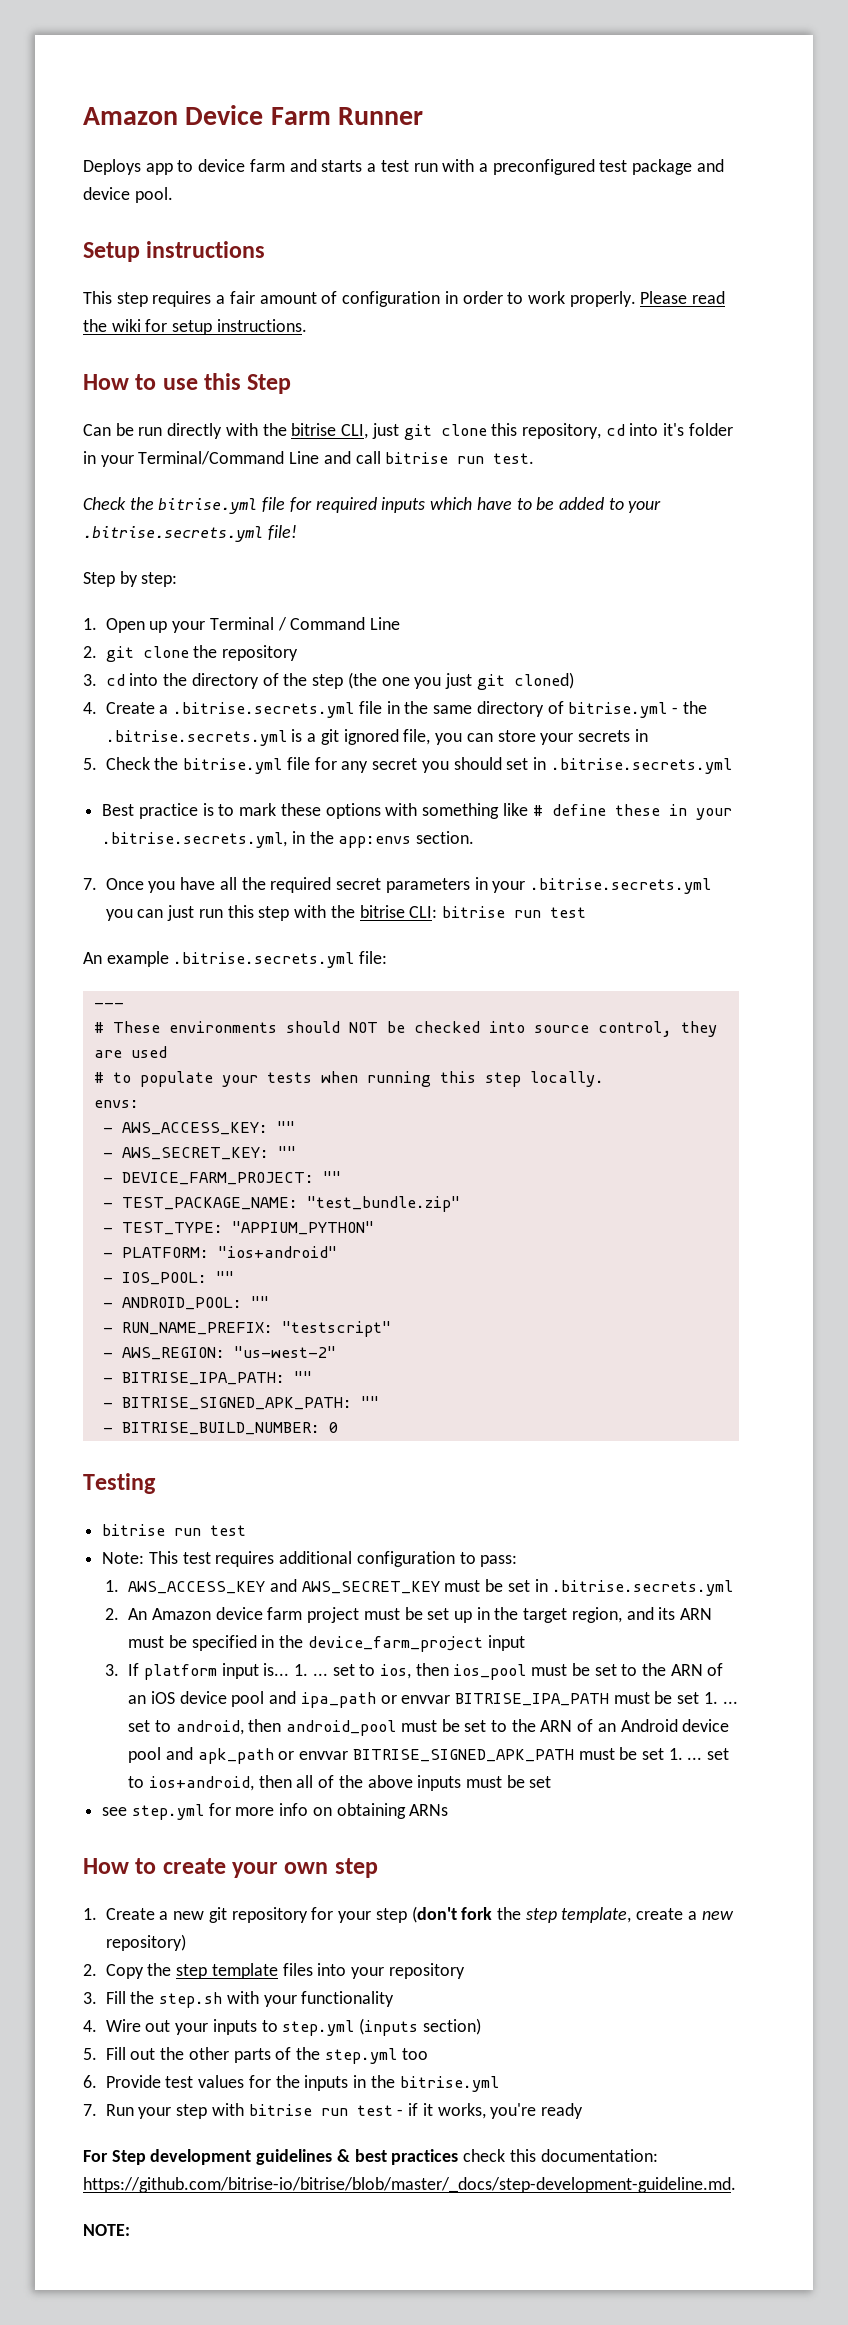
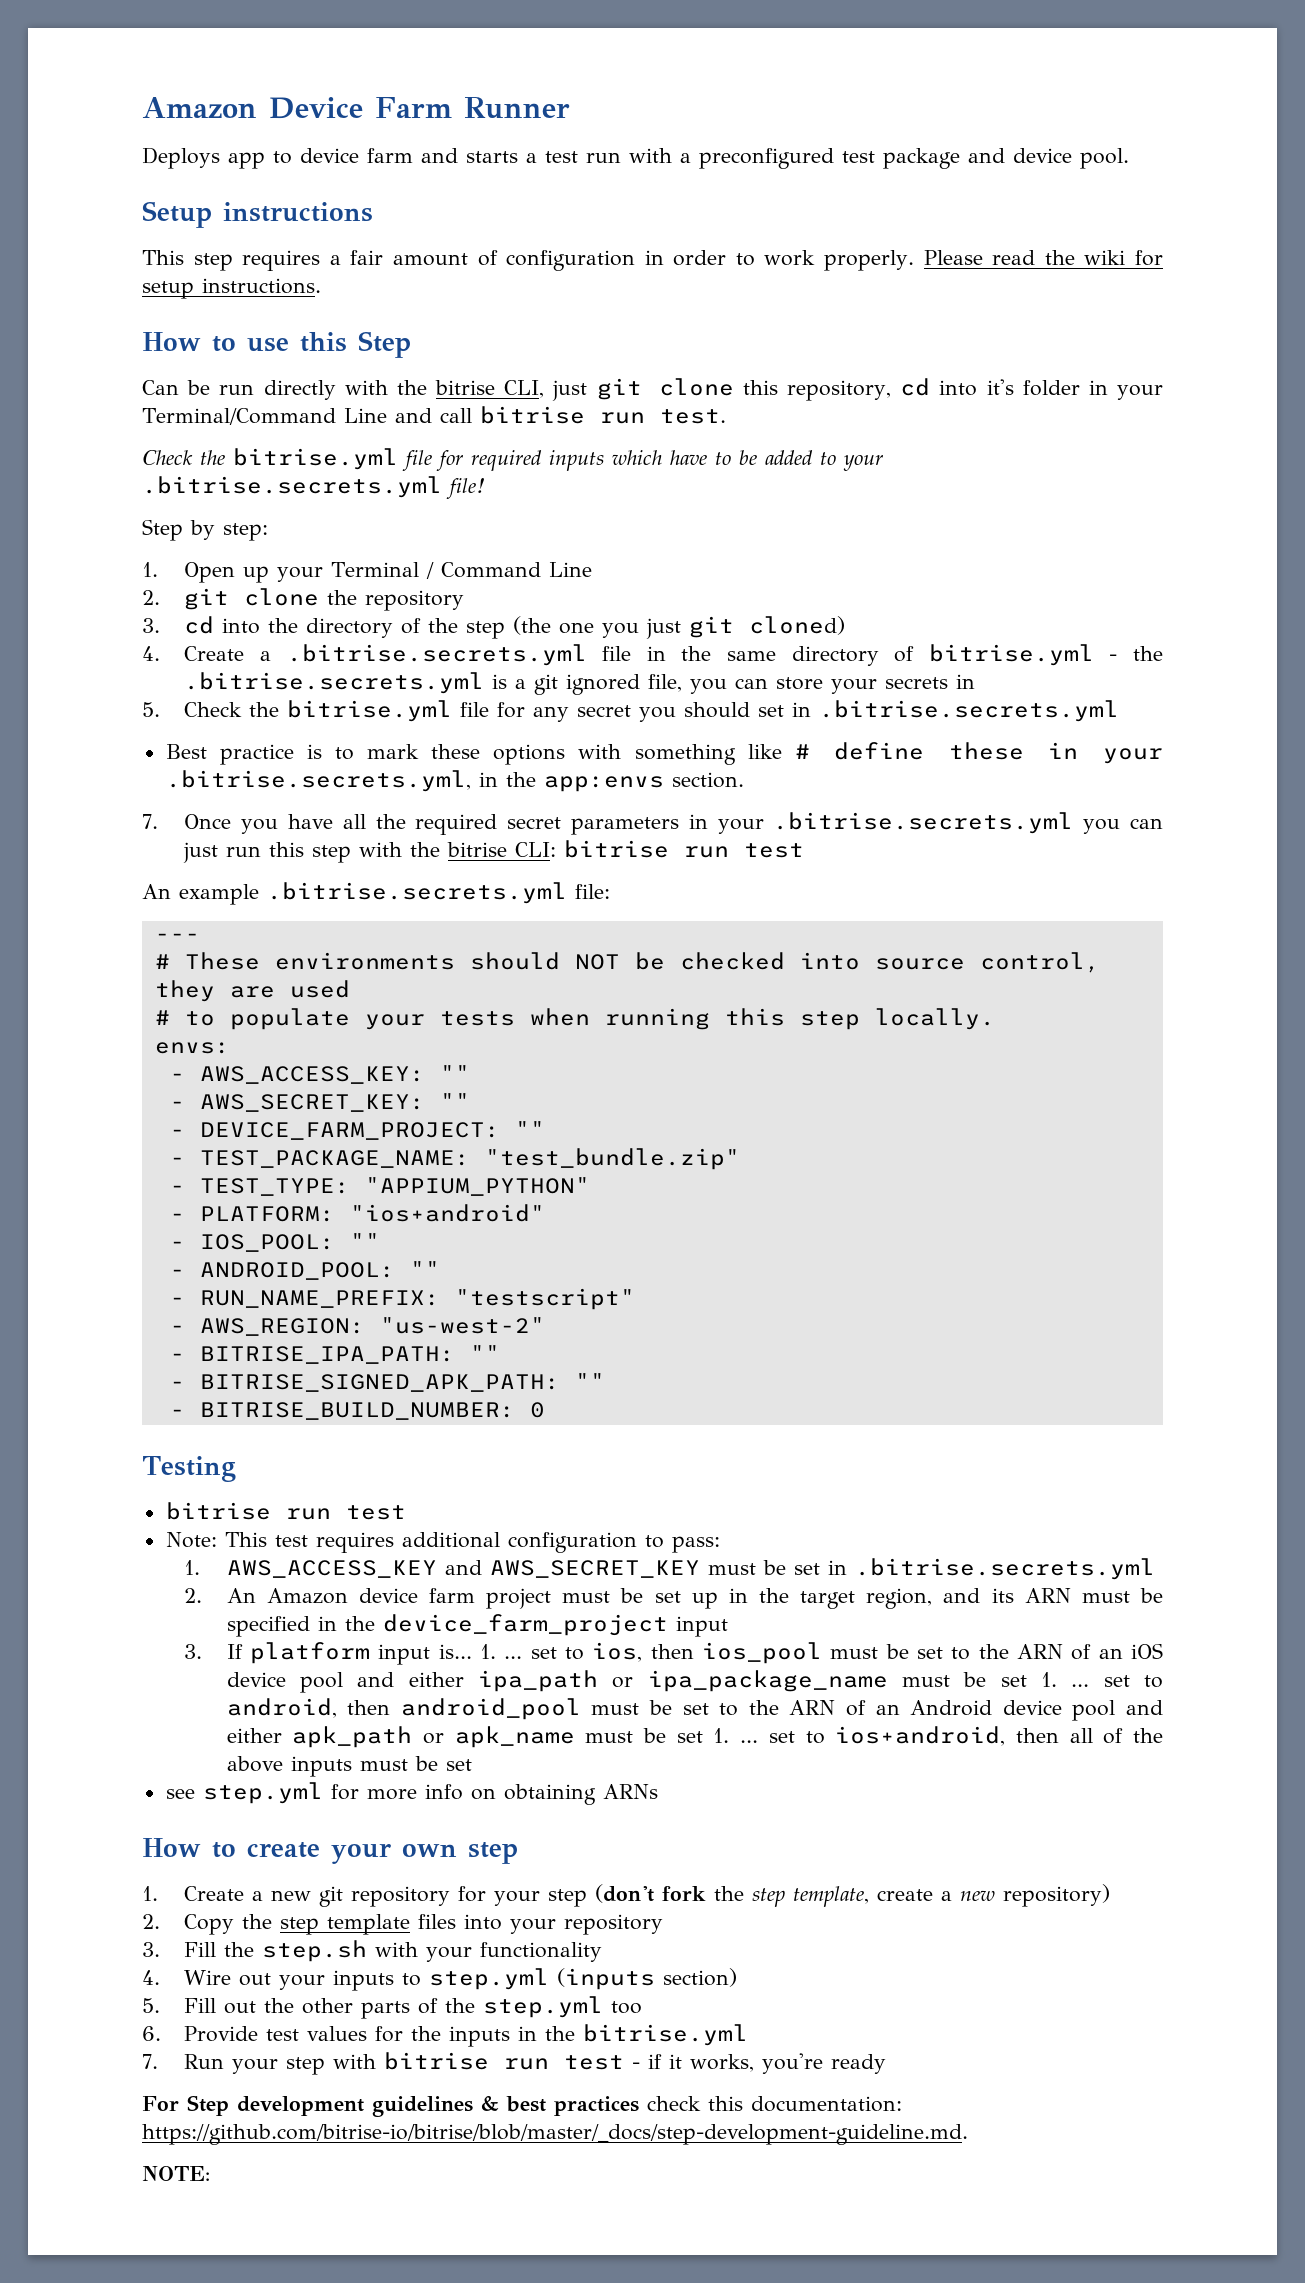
(297, 1697) none -> [408,1672,464,1687] either
[401,1693,609,1706] envvar BITRISE_IPA_PATH -> [647,1670,888,1692] ipa_package_name
(193, 1753) none -> [226,1728,282,1743] either
[299,1749,574,1762] envvar BITRISE_SIGNED_APK_PATH -> [454,1726,575,1748] apk_name

